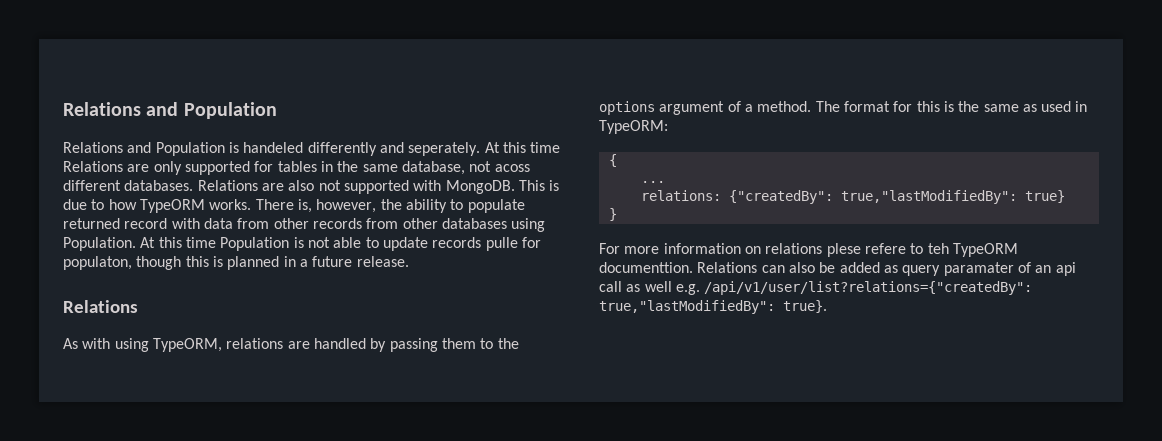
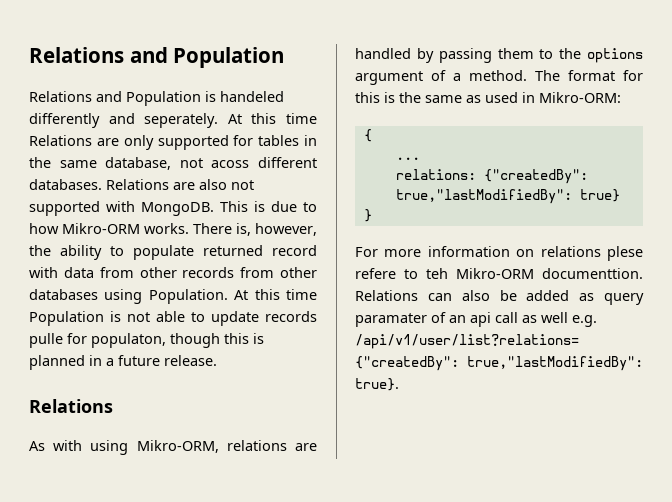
[139,199,205,213] TypeORM -> [62,223,140,234] Mikro-ORM
[152,338,222,352] TypeORM, -> [136,440,219,453] Mikro-ORM,
[599,120,668,134] TypeORM: -> [539,92,621,103] Mikro-ORM:
[952,243,1018,257] TypeORM -> [456,268,534,279] Mikro-ORM

